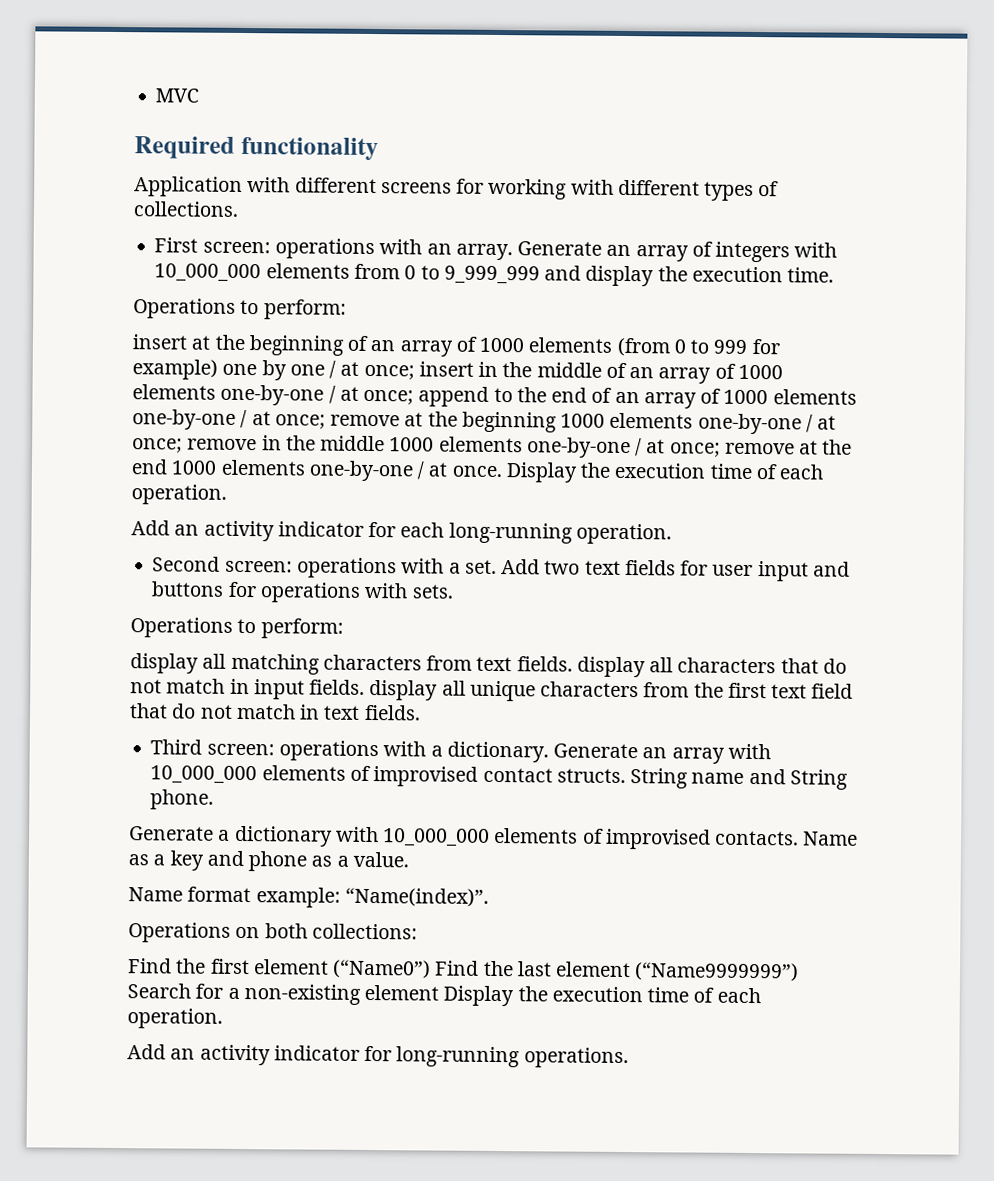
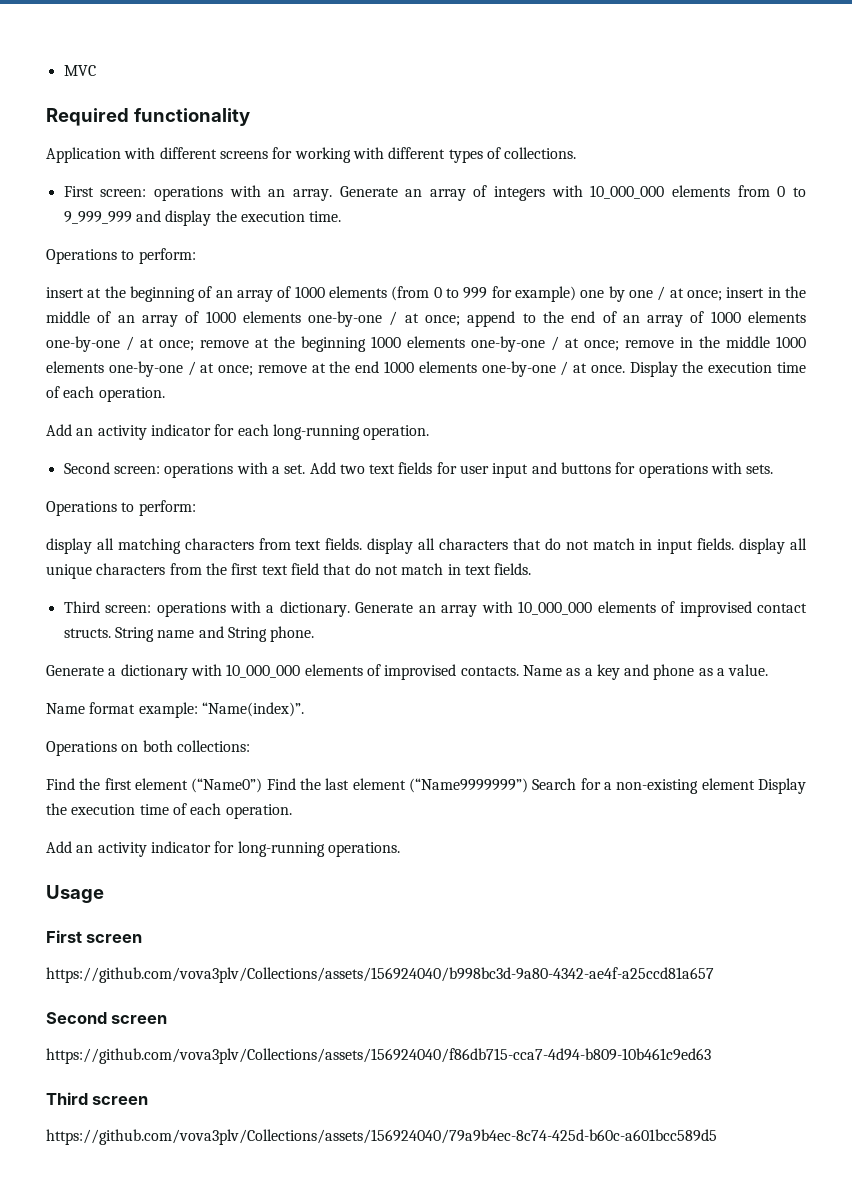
(629, 1058) none -> [46,885,104,903] [46,930,143,943] [46,967,714,983] [46,1012,168,1024] [46,1048,711,1064] [46,1092,149,1105] [46,1129,717,1145] // Usage // First screen // https://github.com/vova3plv/Collections/assets/156924040/b998bc3d-9a80-4342-ae4f-a25ccd81a657 // Second screen // https://github.com/vova3plv/Collections/assets/156924040/f86db715-cca7-4d94-b809-10b461c9ed63 // Third screen // https://github.com/vova3plv/Collections/assets/156924040/79a9b4ec-8c74-425d-b60c-a601bcc589d5

